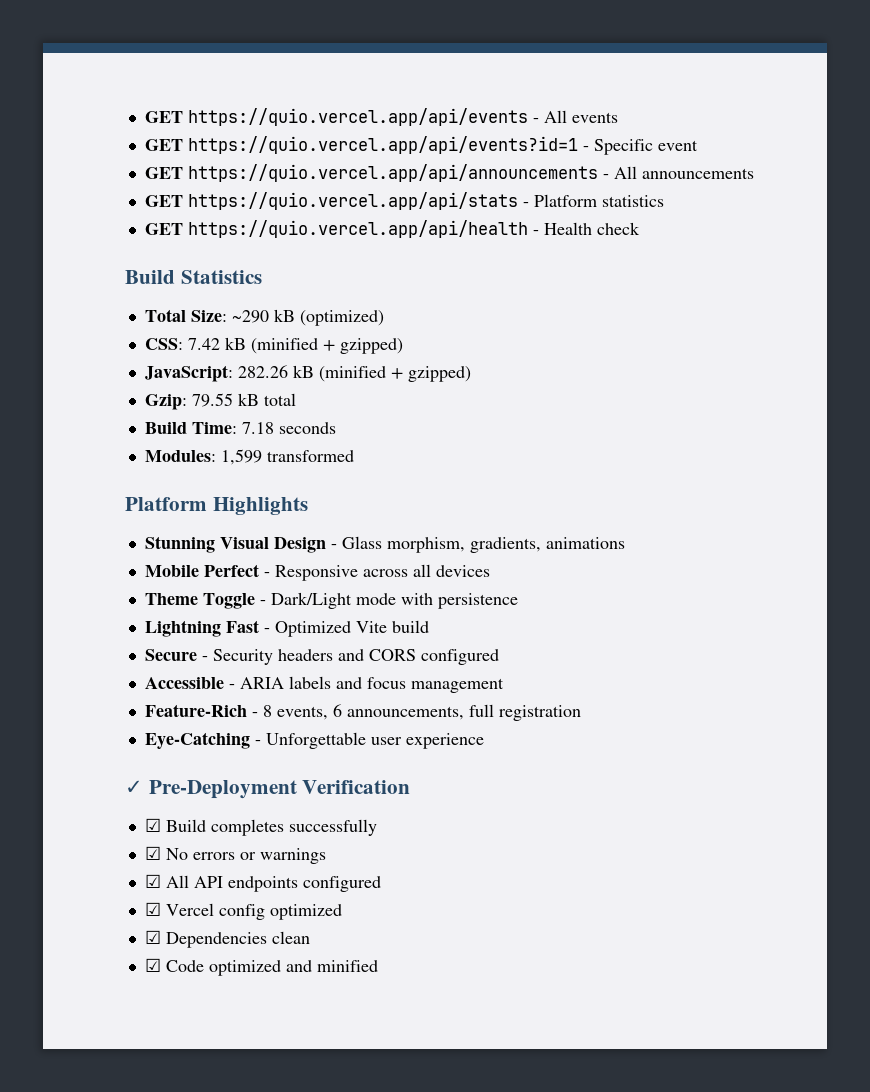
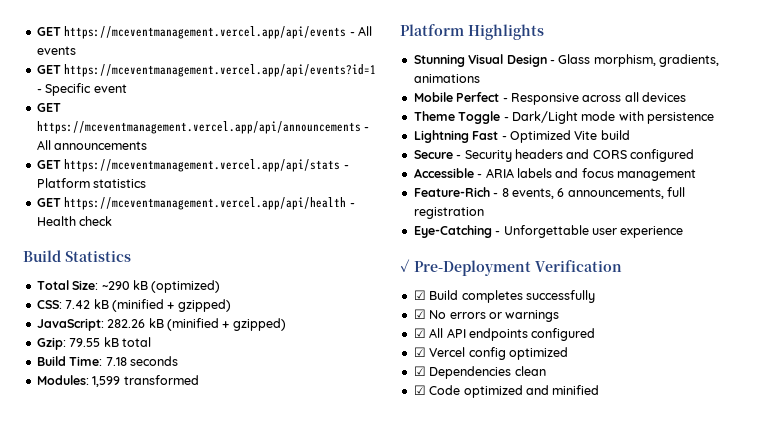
[144,108,528,126] GET https://quio.vercel.app/api/events -> [36,26,347,39] GET https://mceventmanagement.vercel.app/api/events
[187,136,578,154] https://quio.vercel.app/api/events?id=1 -> [64,64,377,77] https://mceventmanagement.vercel.app/api/events?id=1
[187,164,598,182] https://quio.vercel.app/api/announcements -> [36,121,361,134] https://mceventmanagement.vercel.app/api/announcements
[187,192,518,210] https://quio.vercel.app/api/stats -> [64,159,341,172] https://mceventmanagement.vercel.app/api/stats
[187,220,528,238] https://quio.vercel.app/api/health -> [64,197,347,210] https://mceventmanagement.vercel.app/api/health

